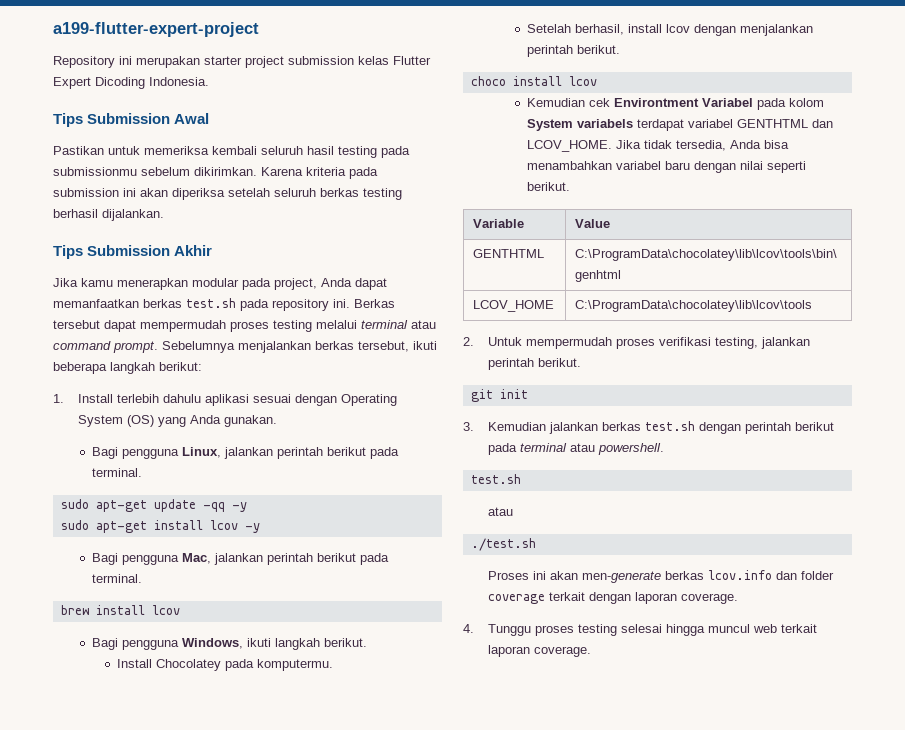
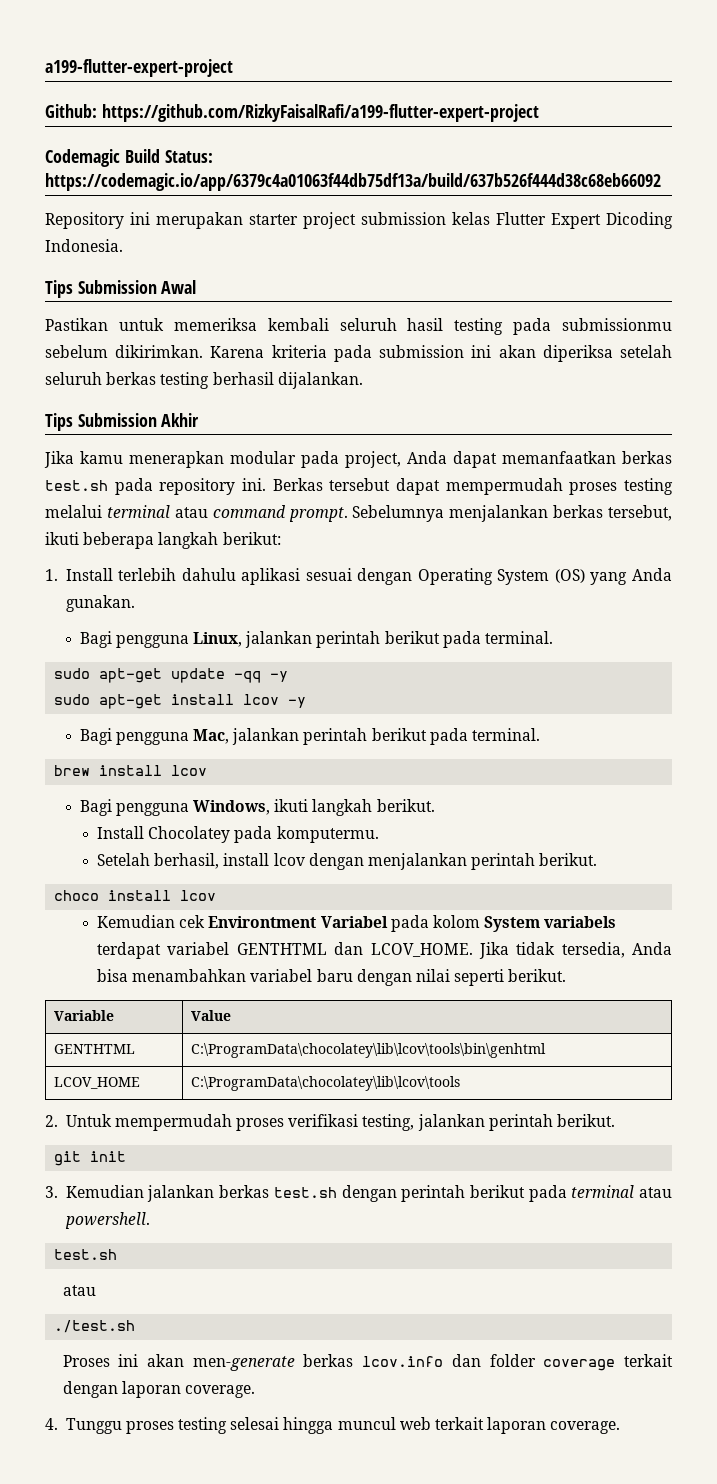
(259, 29) none -> [45,104,539,122] [45,149,213,167] [45,173,661,191] // Github: https://github.com/RizkyFaisalRafi/a199-flutter-expert-project // Codemagic Build Status: https://codemagic.io/app/6379c4a01063f44db75df13a/build/637b526f444d38c68eb66092

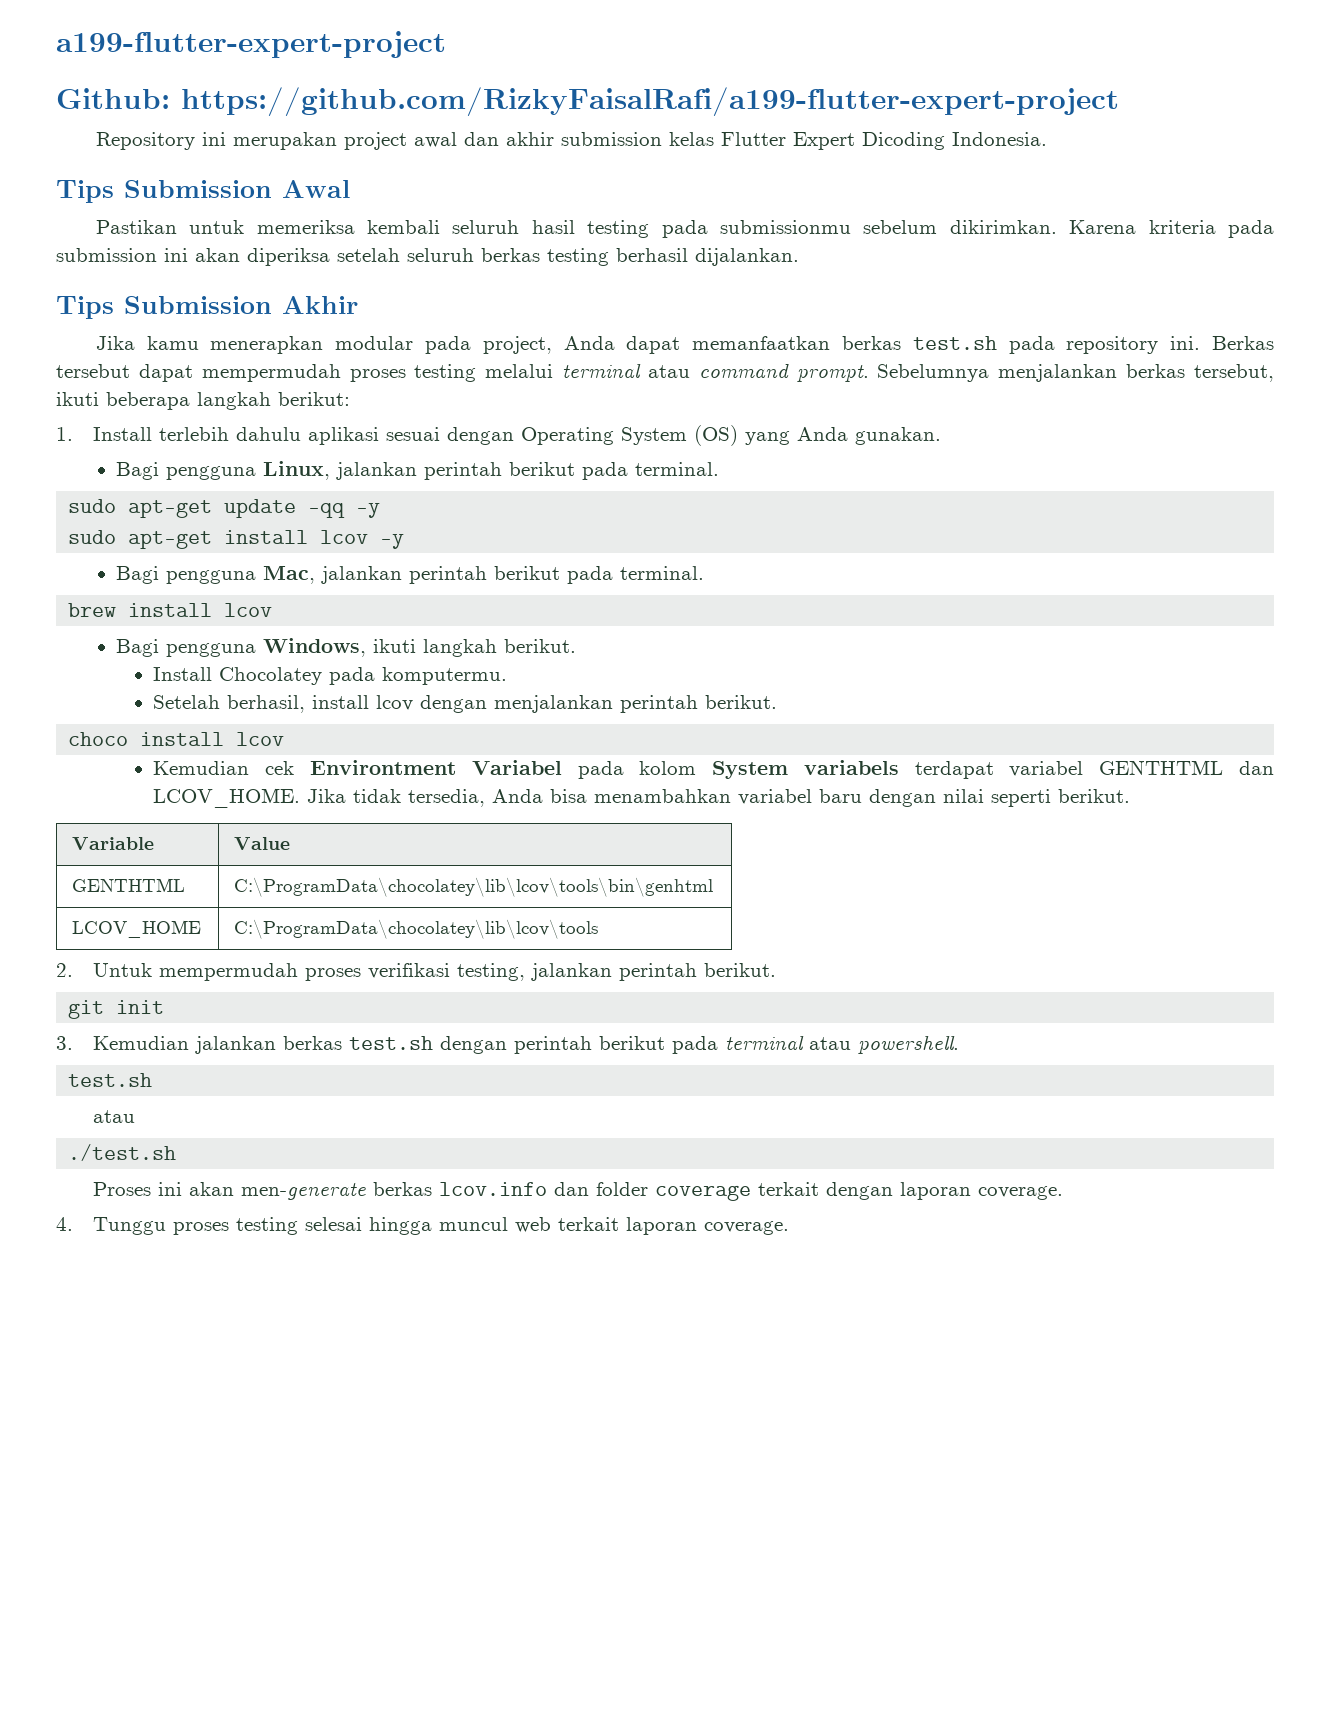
[45,149,213,167] [45,173,661,191] // Codemagic Build Status: https://codemagic.io/app/6379c4a01063f44db75df13a/build/637b526f444d38c68eb66092 -> (1119, 102) none
[249,212,356,229] starter project -> [343,132,554,150] project awal dan akhir

